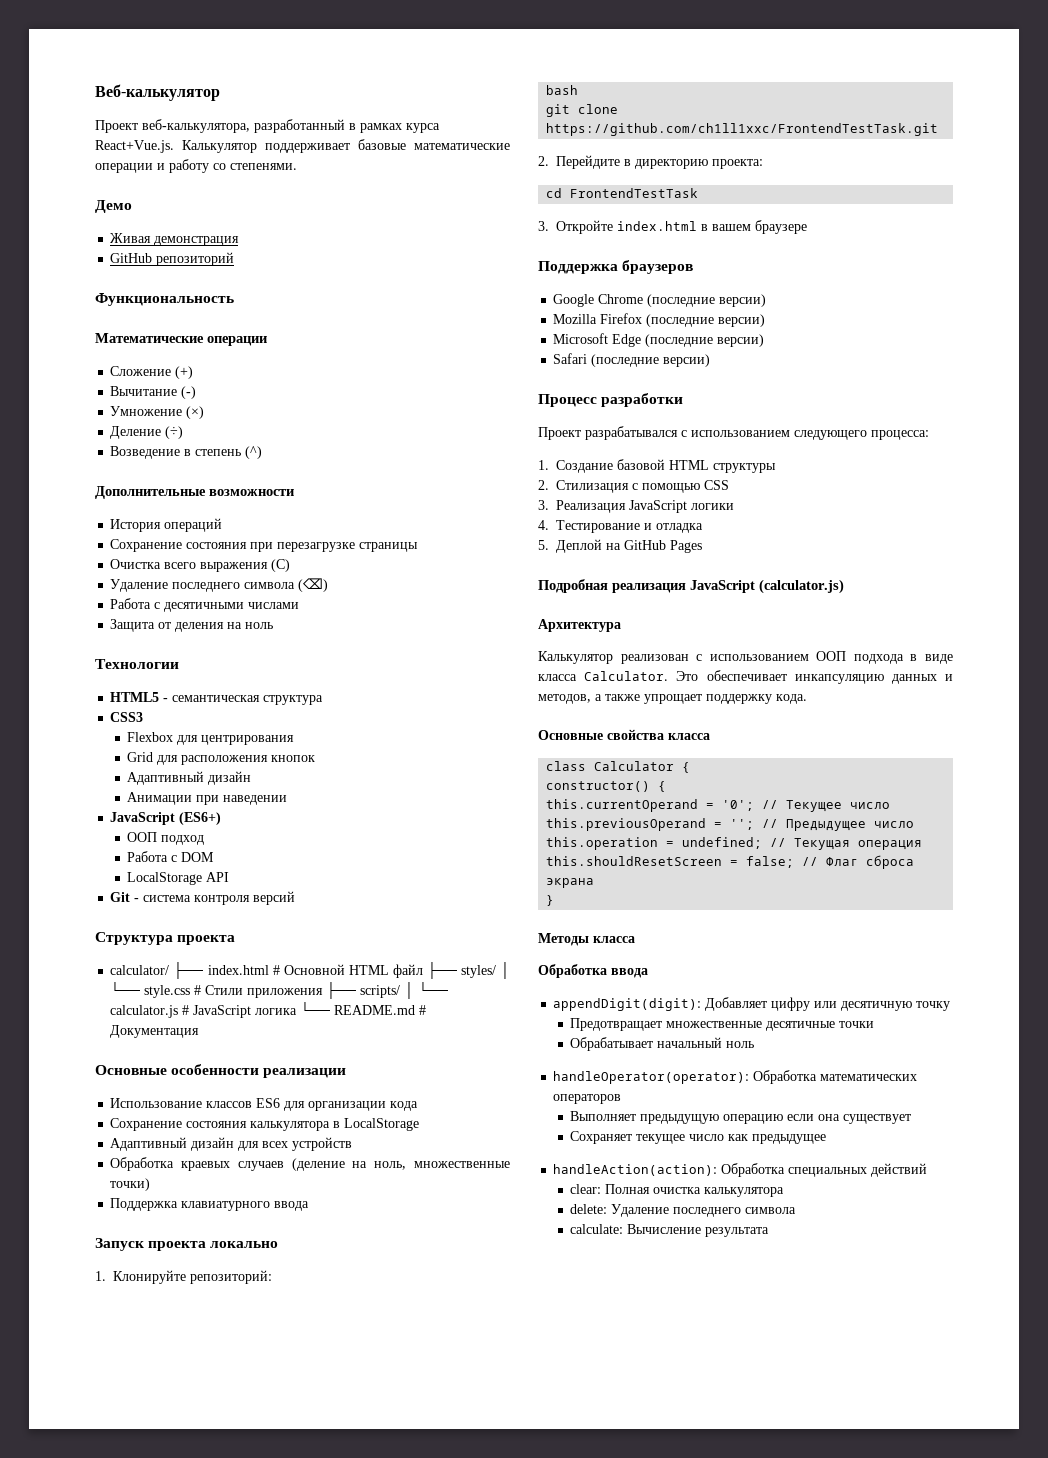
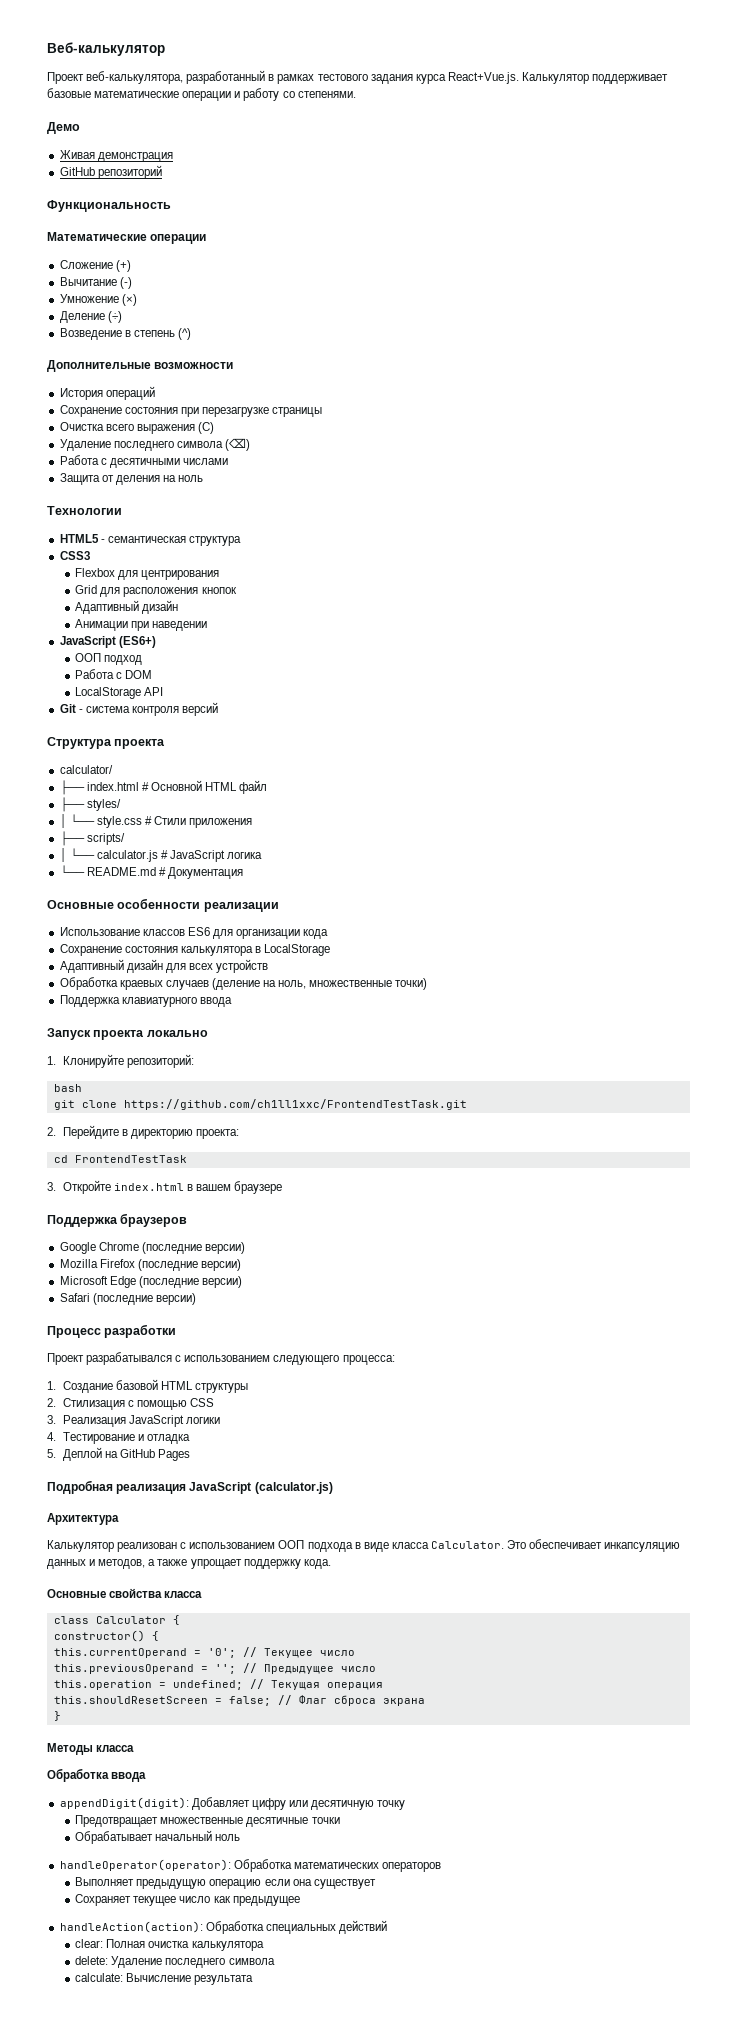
(402, 128) none -> [317,74,413,84] тестового задания
(170, 970) none -> (113, 769) //
(423, 971) none -> (268, 787) //
(496, 971) none -> (121, 805) //
(324, 993) none -> (253, 823) //
(401, 991) none -> (125, 839) //
(298, 1011) none -> (263, 855) //

